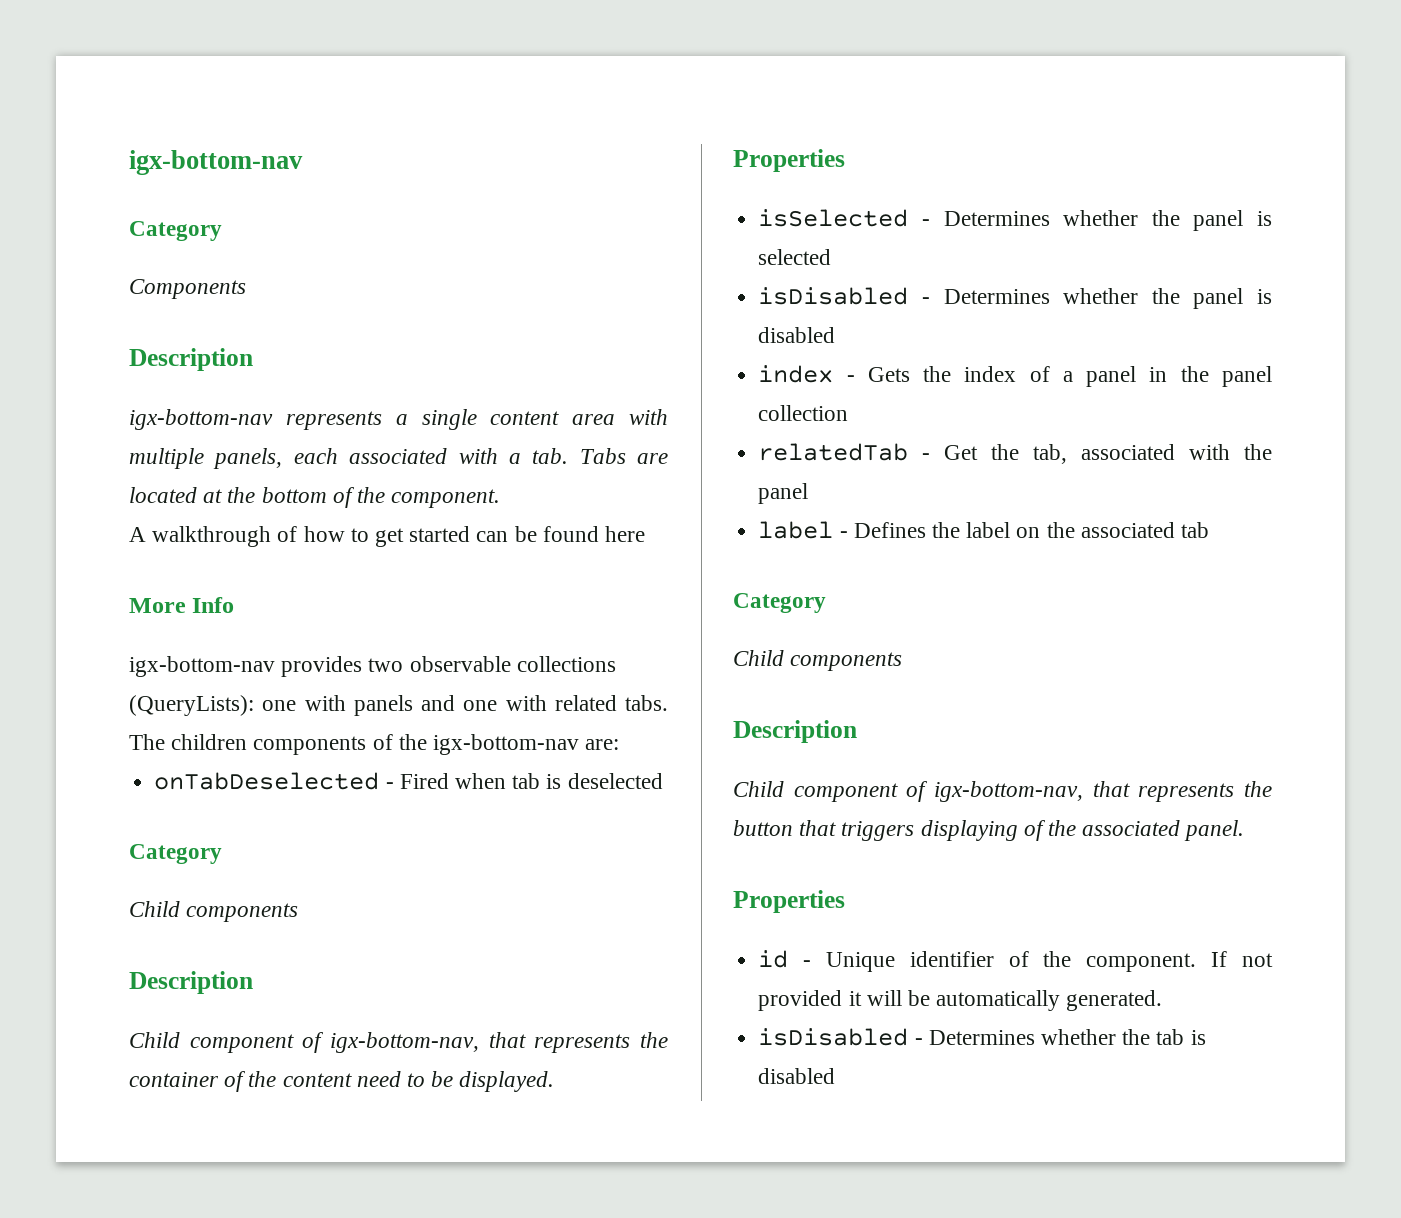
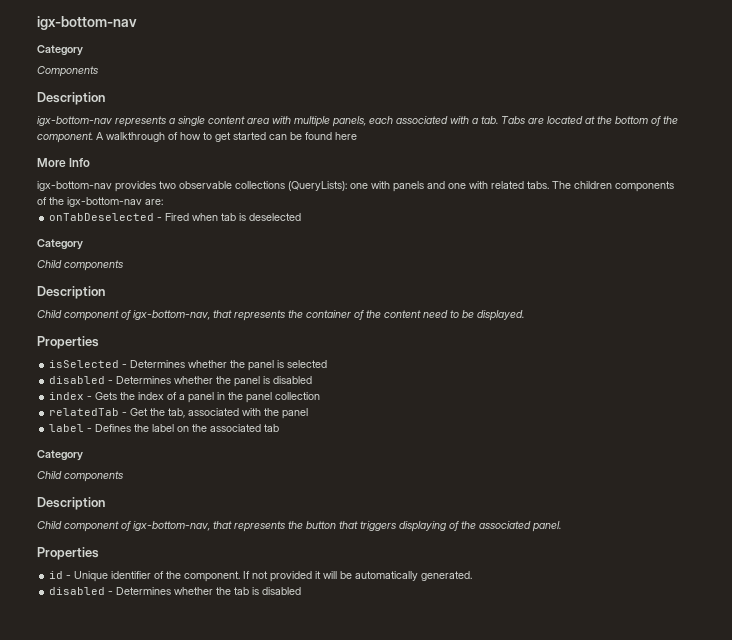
(501, 498) // -> (93, 137) none
[758,287,909,305] isDisabled -> [49,376,106,384] disabled
[758,1028,909,1046] isDisabled -> [49,587,106,595] disabled

